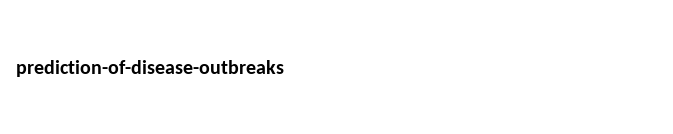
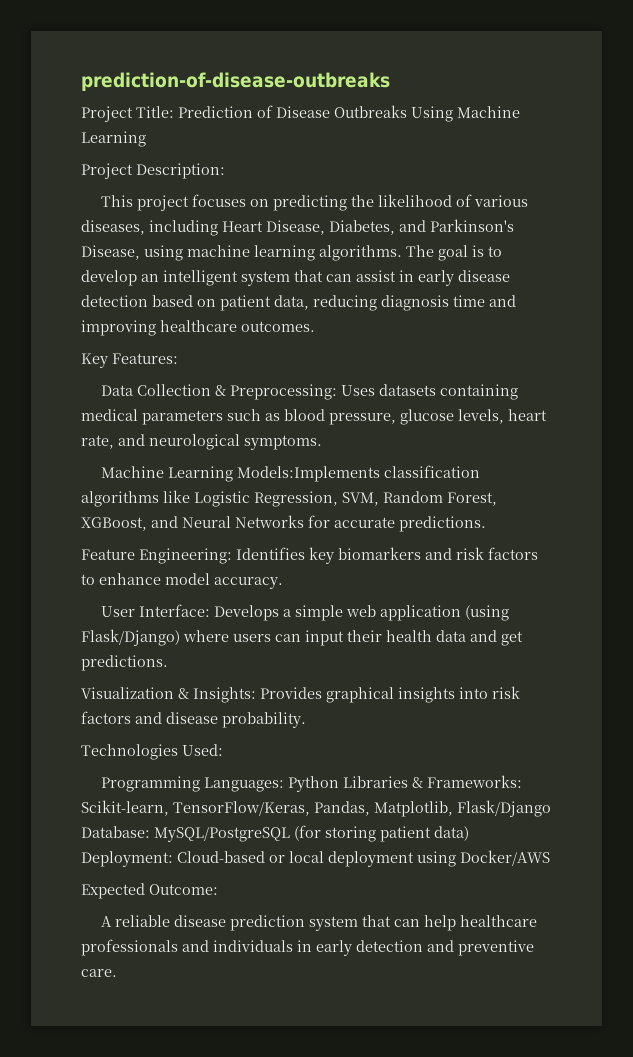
(284, 68) none -> [81,105,520,122] [81,131,146,147] [81,163,225,179] [101,194,529,211] [81,219,514,236] [81,245,502,261] [81,270,510,286] [81,295,516,311] [81,320,315,336] [81,353,178,368] [101,384,519,400] [81,409,547,425] [81,434,322,450] [101,465,481,482] [81,490,497,507] [81,515,486,532] [81,547,538,564] [81,573,283,589] [101,604,510,621] [81,629,523,646] [81,655,168,671] [81,686,520,703] [81,711,306,728] [81,744,223,760] [101,775,523,792] [81,800,551,817] [81,825,469,842] [81,850,550,867] [81,883,218,899] [101,915,538,931] [81,939,534,956] [81,969,117,977] // Project Title: Prediction of Disease Outbreaks Using Machine Learning // Project Description: // This project focuses on predicting the likelihood of various diseases, including Heart Disease, Diabetes, and Parkinson's Disease, using machine learning algorithms. The goal is to develop an intelligent system that can assist in early disease detection based on patient data, reducing diagnosis time and improving healthcare outcomes. // Key Features: // Data Collection & Preprocessing: Uses datasets containing medical parameters such as blood pressure, glucose levels, heart rate, and neurological symptoms. // Machine Learning Models:Implements classification algorithms like Logistic Regression, SVM, Random Forest, XGBoost, and Neural Networks for accurate predictions. // Feature Engineering: Identifies key biomarkers and risk factors to enhance model accuracy. // User Interface: Develops a simple web application (using Flask/Django) where users can input their health data and get predictions. // Visualization & Insights: Provides graphical insights into risk factors and disease probability. // Technologies Used: // Programming Languages: Python Libraries & Frameworks: Scikit-learn, TensorFlow/Keras, Pandas, Matplotlib, Flask/Django Database: MySQL/PostgreSQL (for storing patient data) Deployment: Cloud-based or local deployment using Docker/AWS // Expected Outcome: // A reliable disease prediction system that can help healthcare professionals and individuals in early detection and preventive care.

